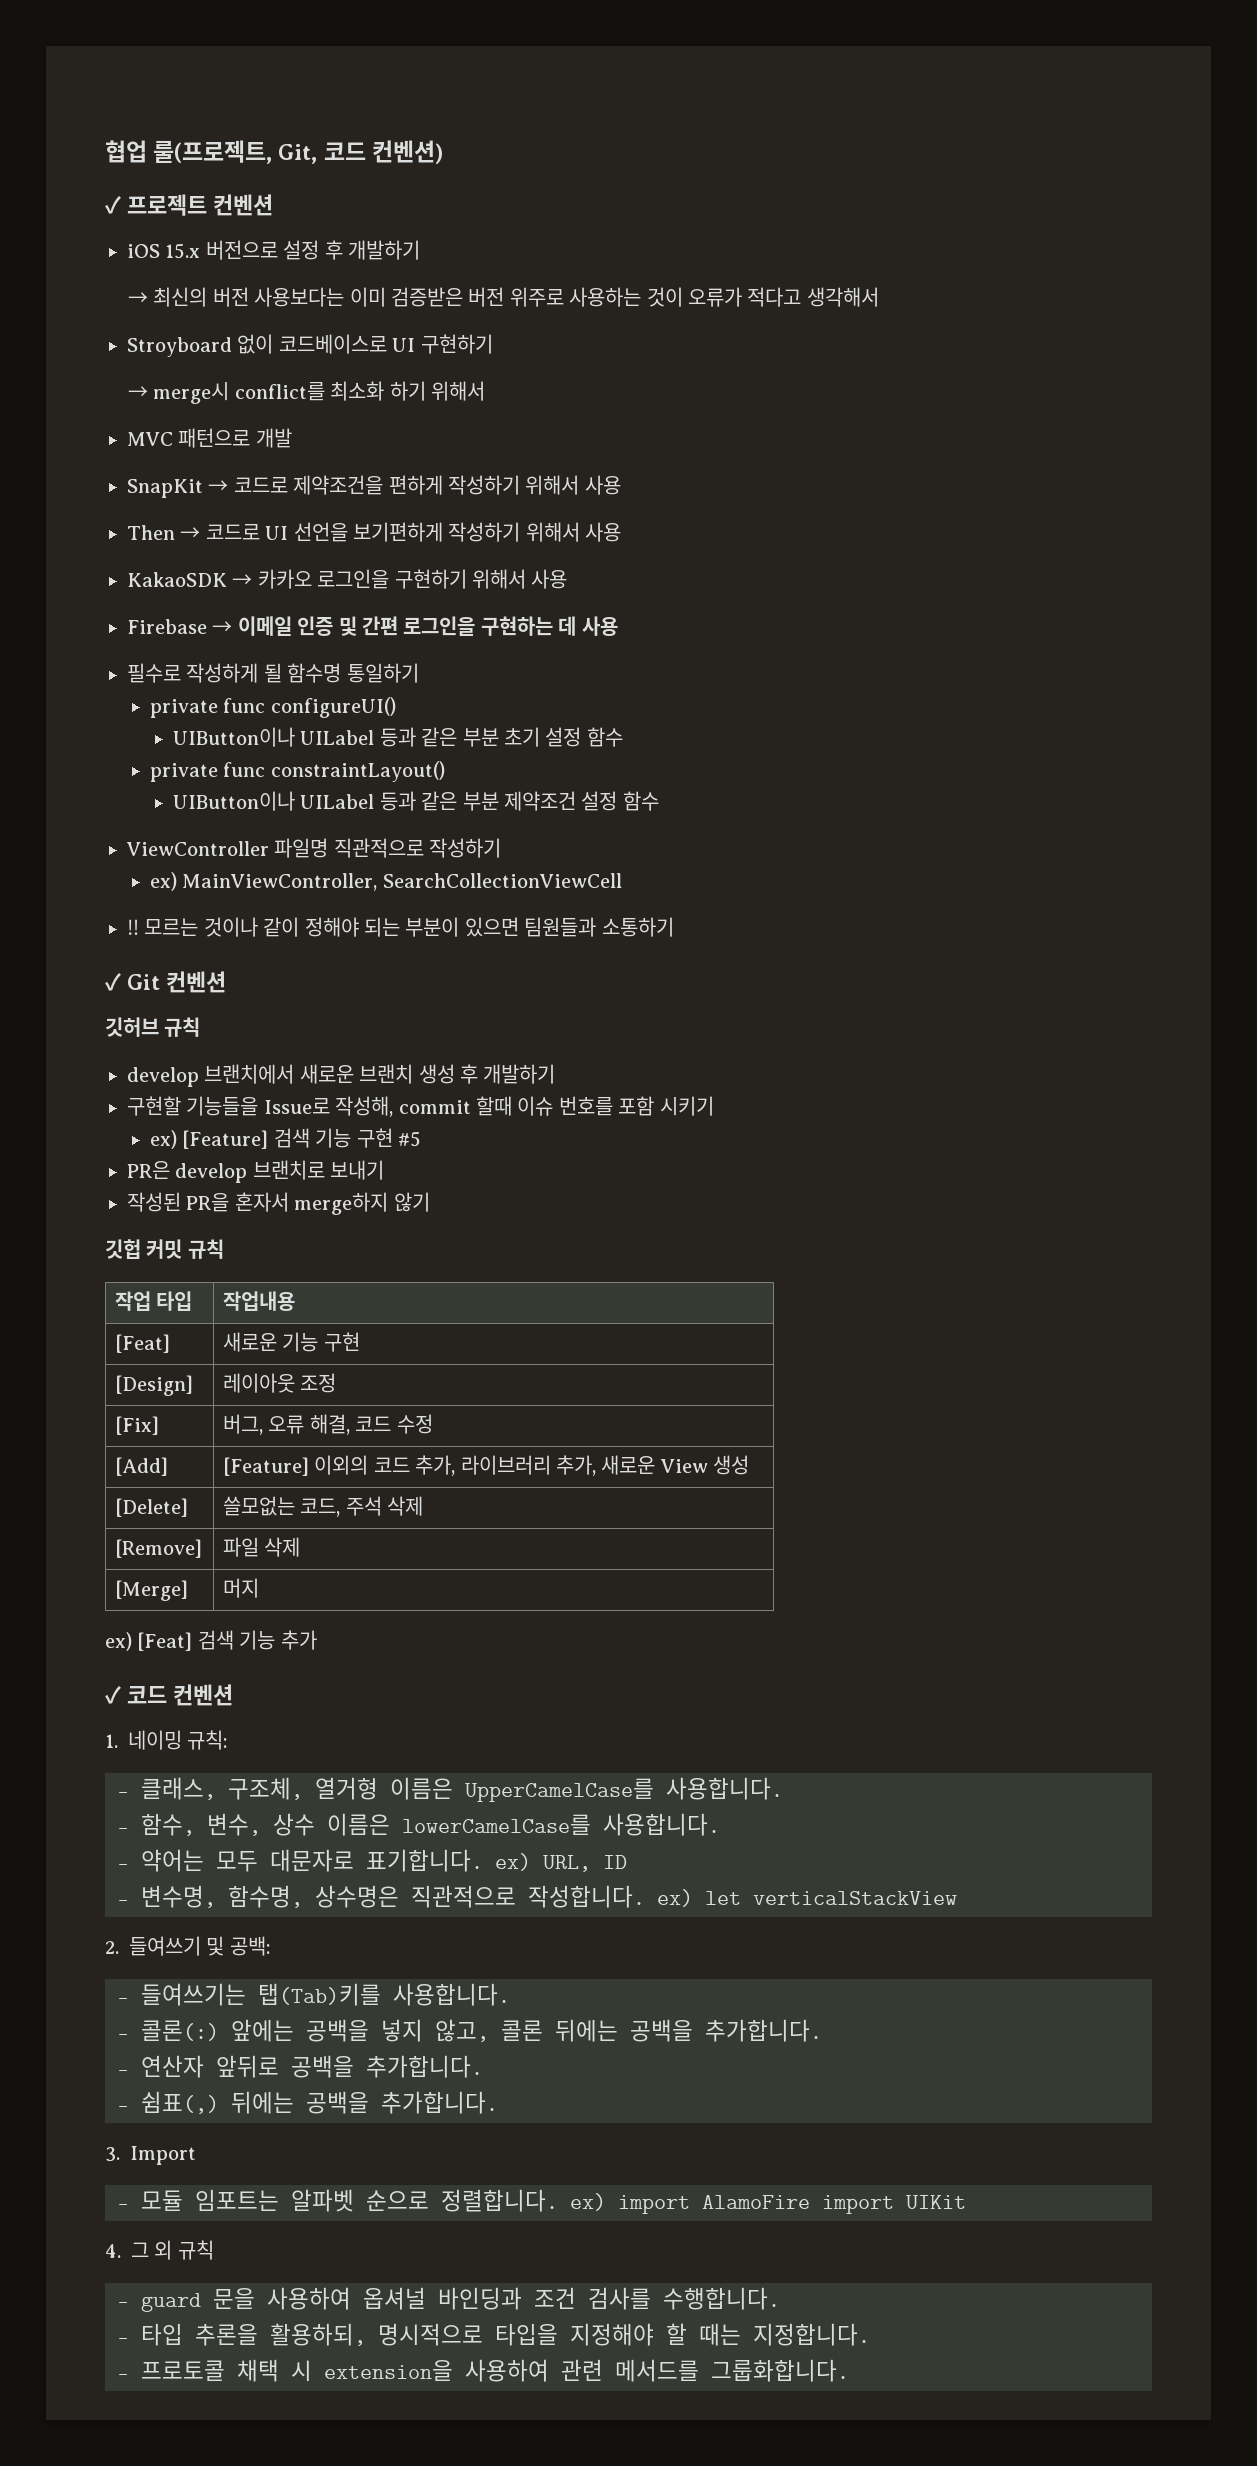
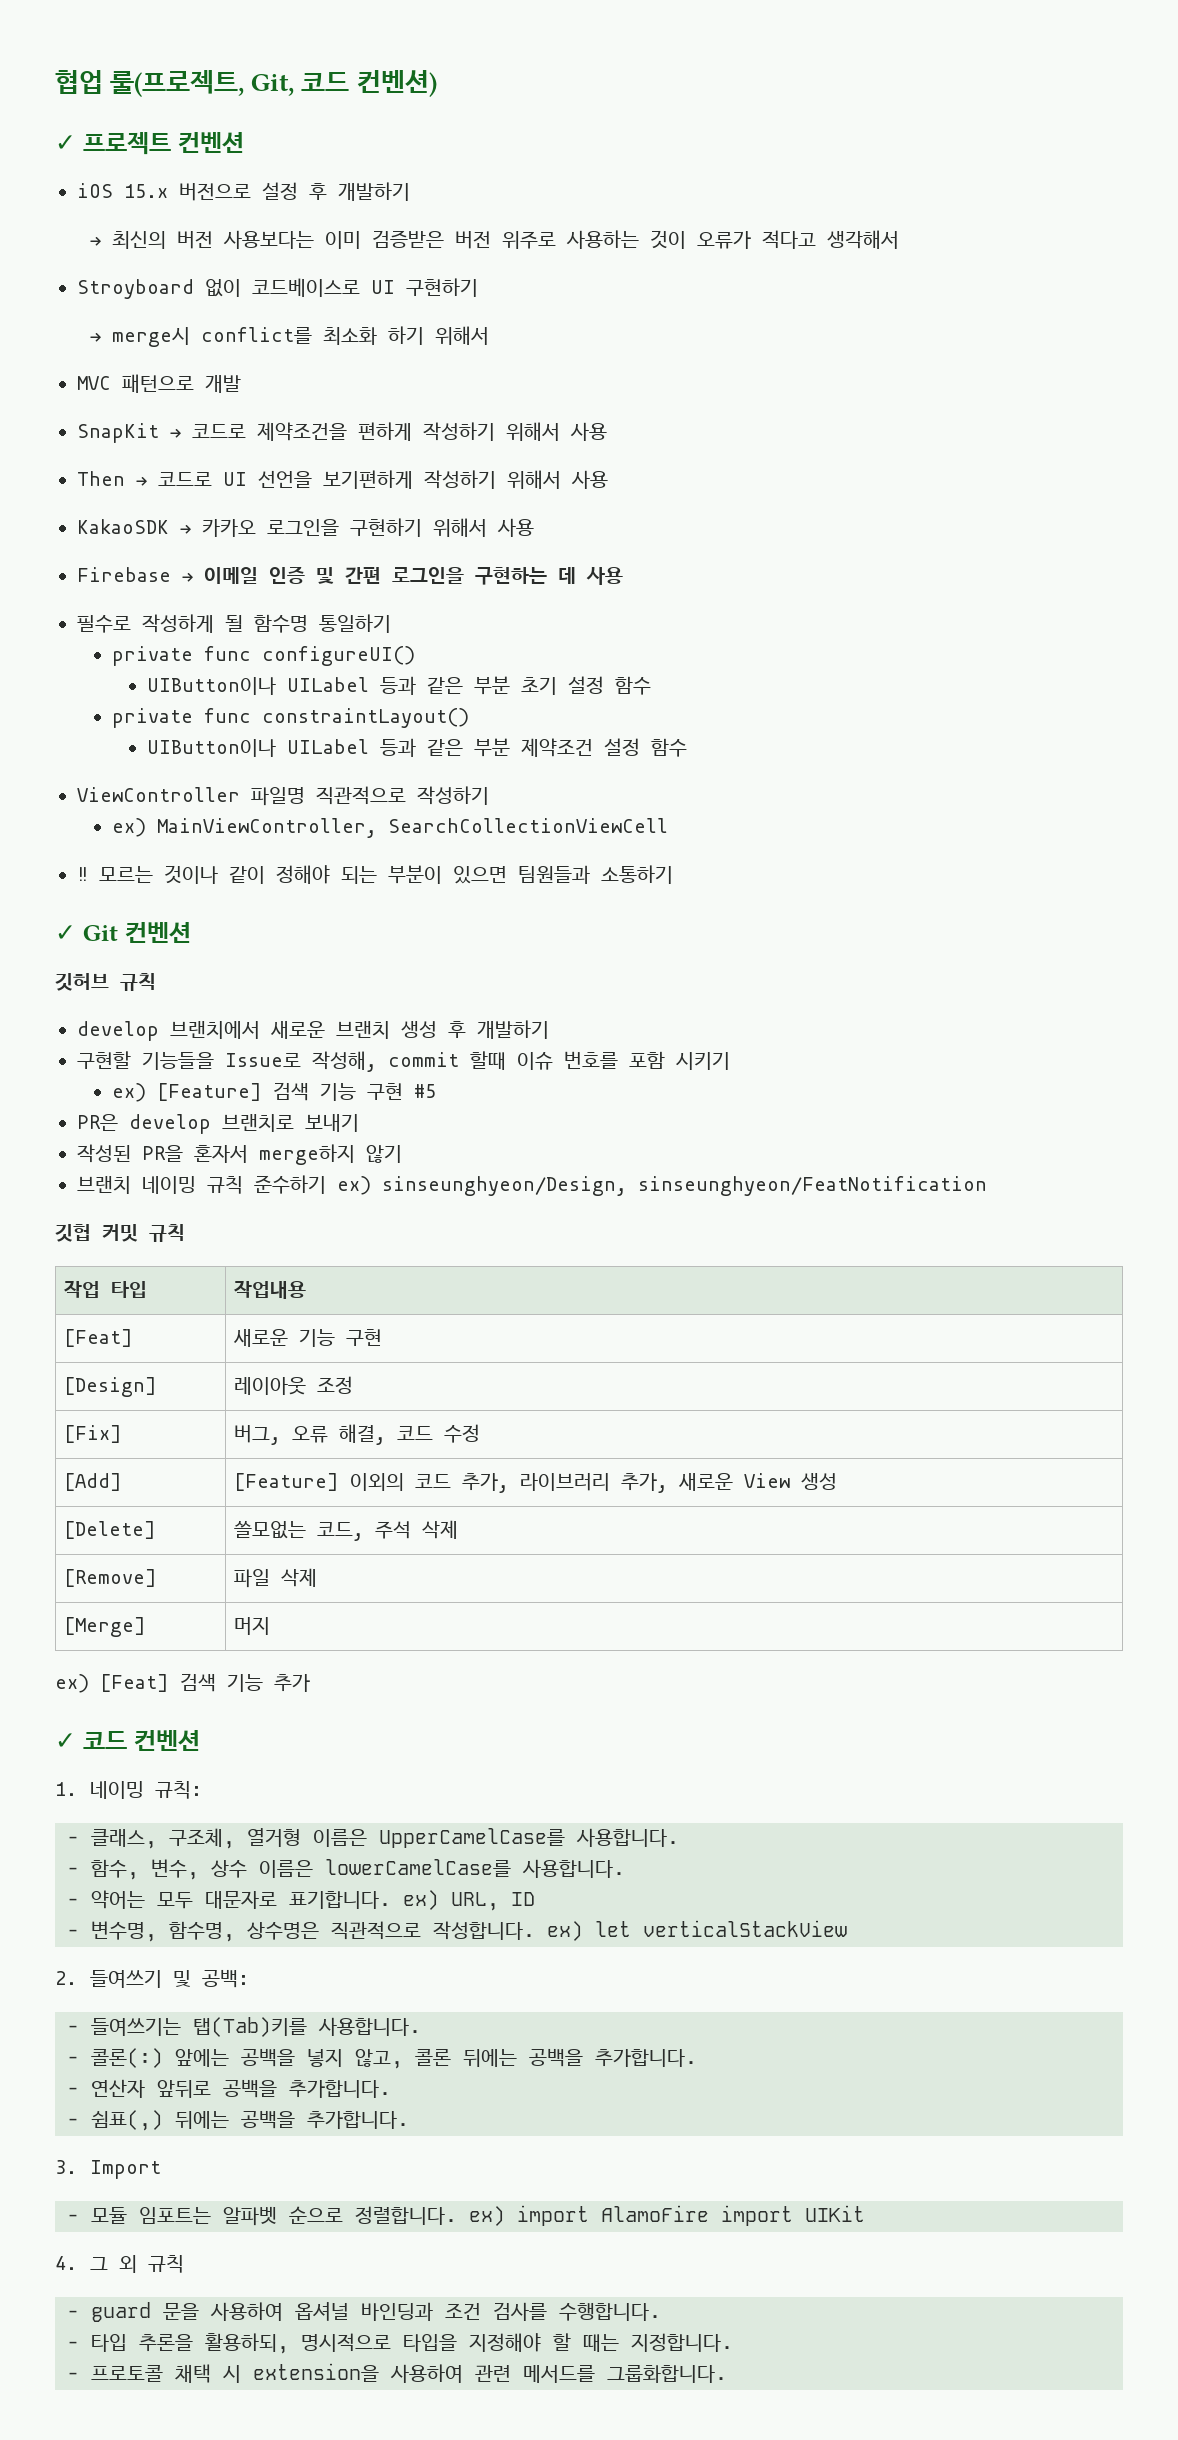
(430, 1202) none -> [77,1175,987,1196] // 브랜치 네이밍 규칙 준수하기 ex) sinseunghyeon/Design, sinseunghyeon/FeatNotification

